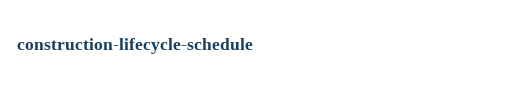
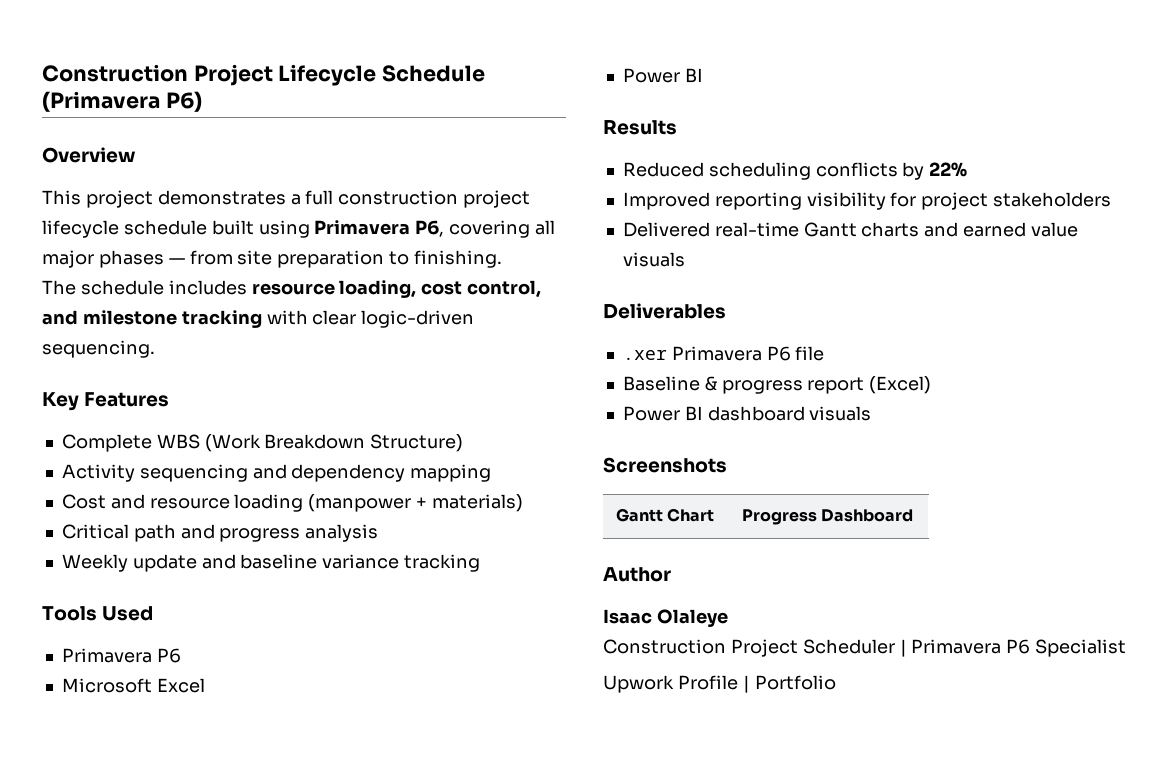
[17,38,253,54] construction-lifecycle-schedule -> [42,64,486,86] [42,91,202,112] [42,147,136,163] [42,190,531,208] [42,220,556,238] [42,250,503,268] [42,280,542,298] [42,310,475,328] [42,340,155,358] [42,392,170,411] [61,434,464,452] [61,464,492,482] [61,494,523,512] [61,524,379,542] [61,554,481,572] [42,606,154,621] [61,648,181,663] [61,678,205,693] [622,68,703,83] [603,120,677,135] [622,162,968,180] [622,192,1112,210] [622,222,1078,237] [622,252,685,267] [603,303,726,319] [622,346,825,361] [622,376,932,394] [622,406,872,421] [603,457,727,473] [615,508,715,522] [741,509,914,525] [603,567,671,582] [603,609,728,627] [603,639,1127,657] [603,675,836,693] Construction Project Lifecycle Schedule (Primavera P6) // Overview // This project demonstrates a full construction project lifecycle schedule built using Primavera P6, covering all major phases — from site preparation to finishing. // The schedule includes resource loading, cost control, and milestone tracking with clear logic-driven sequencing. // Key Features // Complete WBS (Work Breakdown Structure) // Activity sequencing and dependency mapping // Cost and resource loading (manpower + materials) // Critical path and progress analysis // Weekly update and baseline variance tracking // Tools Used // Primavera P6 // Microsoft Excel // Power BI // Results // Reduced scheduling conflicts by 22% // Improved reporting visibility for project stakeholders // Delivered real-time Gantt charts and earned value visuals // Deliverables // .xer Primavera P6 file // Baseline & progress report (Excel) // Power BI dashboard visuals // Screenshots // Gantt Chart | Progress Dashboard // Author // Isaac Olaleye // Construction Project Scheduler | Primavera P6 Specialist // Upwork Profile | Portfolio

